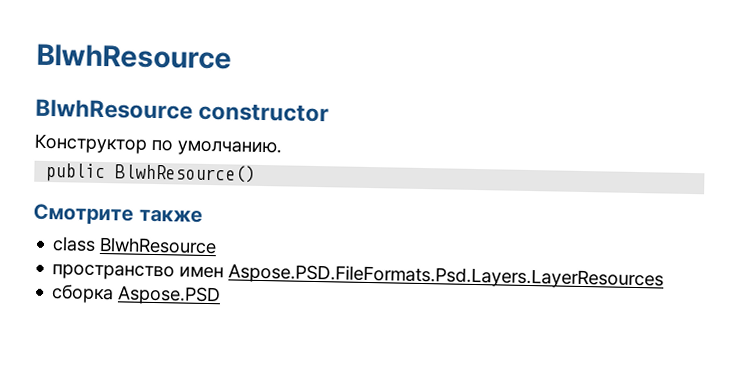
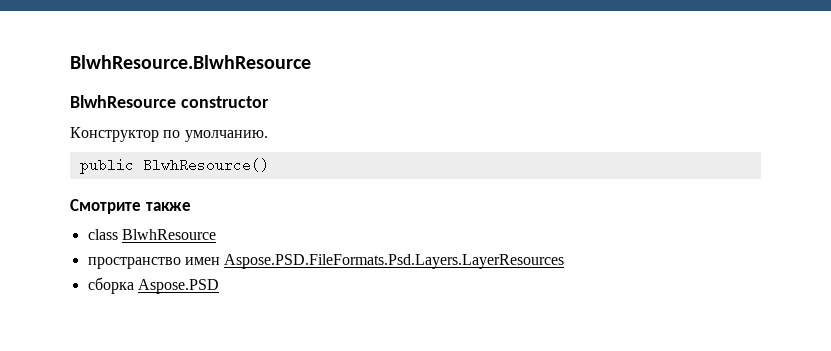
[36,43,232,70] BlwhResource -> [70,55,311,69] BlwhResource.BlwhResource

